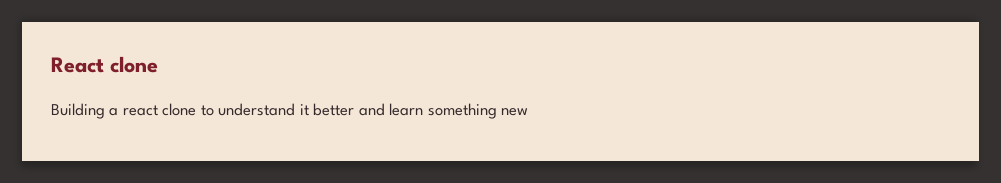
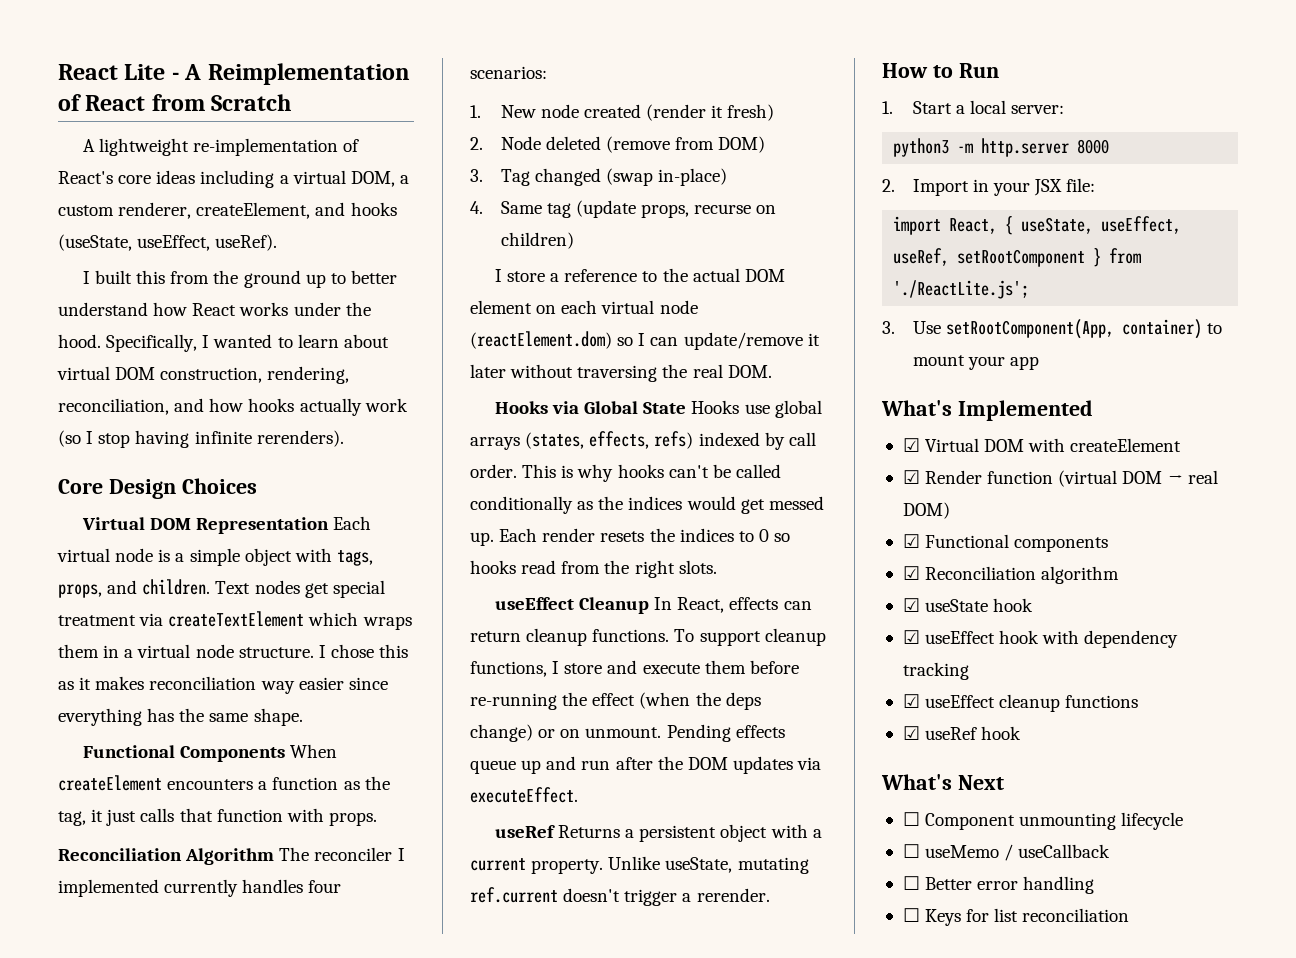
[51,56,158,73] [51,103,529,119] React clone // Building a react clone to understand it better and learn something new -> [58,63,410,85] [58,94,292,111] [82,138,360,156] [58,170,409,188] [58,202,397,219] [58,234,278,251] [82,270,397,288] [58,302,371,316] [58,334,389,352] [57,366,350,384] [58,398,408,416] [58,430,344,448] [58,478,257,499] [81,516,372,534] [57,548,373,566] [58,579,385,598] [58,611,412,630] [58,644,409,658] [58,676,388,694] [58,708,303,726] [82,744,338,762] [58,775,390,791] [58,808,377,826] [58,847,405,865] [58,879,342,897] [470,66,547,79] [470,104,775,121] [470,136,766,153] [470,168,728,186] [470,200,777,218] [500,232,574,249] [494,268,785,282] [470,300,698,314] [470,331,820,350] [470,364,772,382] [494,400,822,418] [470,431,816,450] [470,464,781,482] [470,496,824,514] [470,528,791,546] [470,560,717,578] [494,597,812,614] [470,628,826,646] [470,660,799,677] [470,692,761,710] [470,724,785,742] [470,756,822,774] [470,787,578,803] [494,824,822,842] [470,856,809,874] [470,887,770,906] [882,63,999,78] [882,100,1065,114] [893,138,1110,157] [882,178,1096,196] [893,216,1182,235] [893,248,1142,267] [893,280,1030,299] [882,319,1223,339] [912,355,1040,370] [881,400,1093,421] [902,438,1182,452] [902,470,1218,487] [902,502,950,519] [902,534,1109,552] [902,566,1120,584] [902,598,1034,612] [902,630,1179,648] [902,662,969,680] [902,694,1139,712] [902,726,1022,740] [881,774,1004,790] [902,812,1184,830] [902,844,1111,861] [902,876,1095,894] [902,908,1130,926] React Lite - A Reimplementation of React from Scratch // A lightweight re-implementation of React's core ideas including a virtual DOM, a custom renderer, createElement, and hooks (useState, useEffect, useRef). // I built this from the ground up to better understand how React works under the hood. Specifically, I wanted to learn about virtual DOM construction, rendering, reconciliation, and how hooks actually work (so I stop having infinite rerenders). // Core Design Choices // Virtual DOM Representation Each virtual node is a simple object with tags, props, and children. Text nodes get special treatment via createTextElement which wraps them in a virtual node structure. I chose this as it makes reconciliation way easier since everything has the same shape. // Functional Components When createElement encounters a function as the tag, it just calls that function with props. // Reconciliation Algorithm The reconciler I implemented currently handles four scenarios: // 1. New node created (render it fresh) // 2. Node deleted (remove from DOM) // 3. Tag changed (swap in-place) // 4. Same tag (update props, recurse on children) // I store a reference to the actual DOM element on each virtual node (reactElement.dom) so I can update/remove it later without traversing the real DOM. // Hooks via Global State Hooks use global arrays (states, effects, refs) indexed by call order. This is why hooks can't be called conditionally as the indices would get messed up. Each render resets the indices to 0 so hooks read from the right slots. // useEffect Cleanup In React, effects can return cleanup functions. To support cleanup functions, I store and execute them before re-running the effect (when the deps change) or on unmount. Pending effects queue up and run after the DOM updates via executeEffect. // useRef Returns a persistent object with a current property. Unlike useState, mutating ref.current doesn't trigger a rerender. // How to Run // 1. Start a local server: // python3 -m http.server 8000 // 2. Import in your JSX file: // import React, { useState, useEffect, useRef, setRootComponent } from './ReactLite.js'; // 3. Use setRootComponent(App, container) to mount your app // What's Implemented // ☑ Virtual DOM with createElement // ☑ Render function (virtual DOM → real DOM) // ☑ Functional components // ☑ Reconciliation algorithm // ☑ useState hook // ☑ useEffect hook with dependency tracking // ☑ useEffect cleanup functions // ☑ useRef hook // What's Next // ☐ Component unmounting lifecycle // ☐ useMemo / useCallback // ☐ Better error handling // ☐ Keys for list reconciliation

